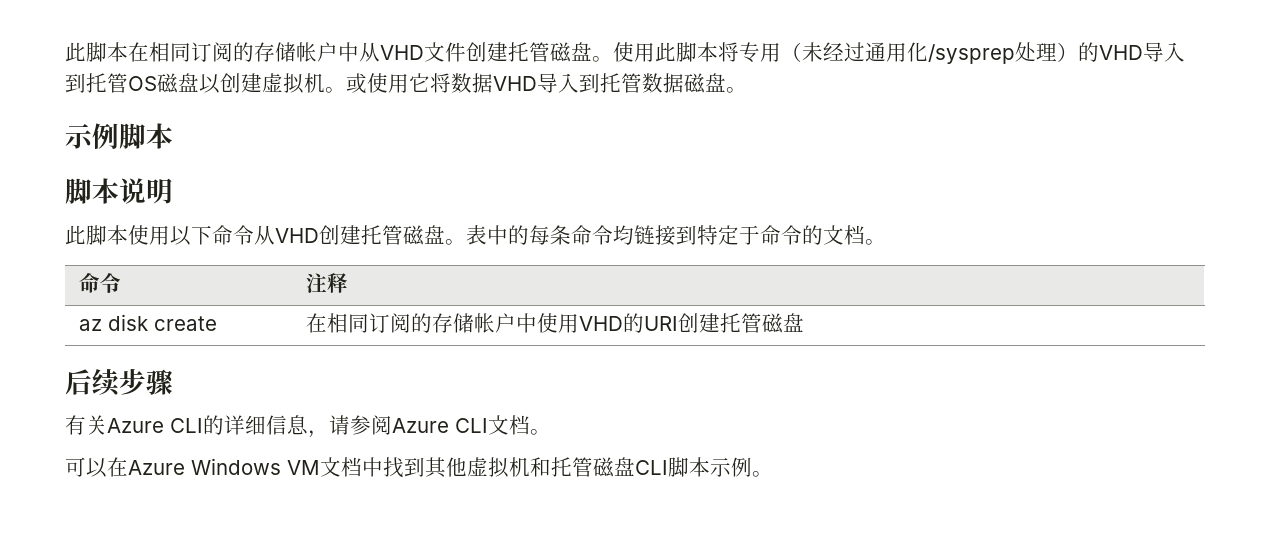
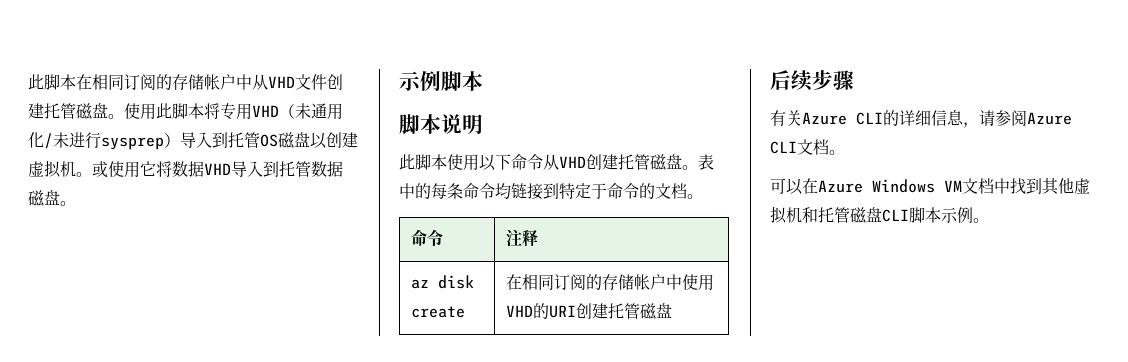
[781,42,1143,64] （未经过通用化/sysprep处理）的VHD -> [252,103,343,120] [28,132,180,150] VHD（未通用化/未进行sysprep）

